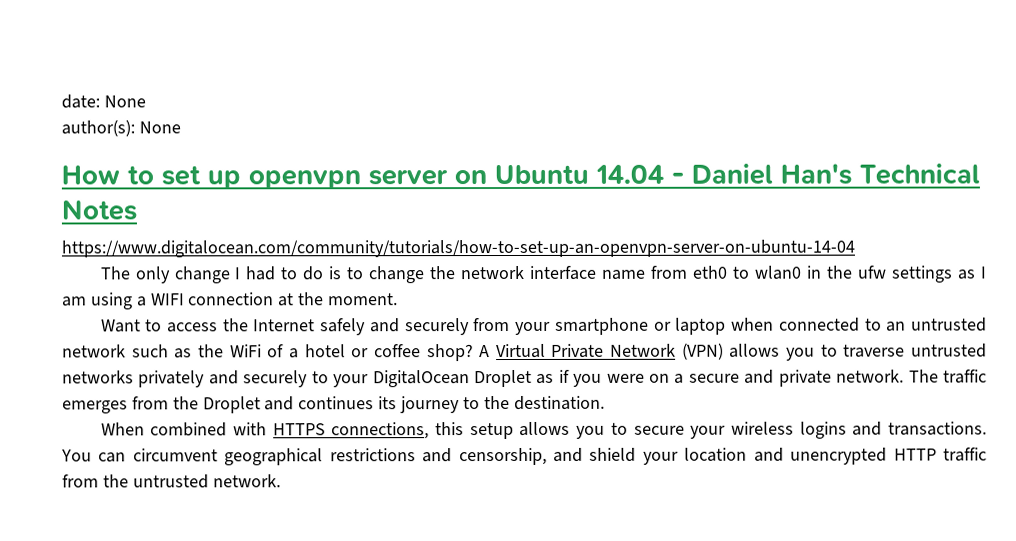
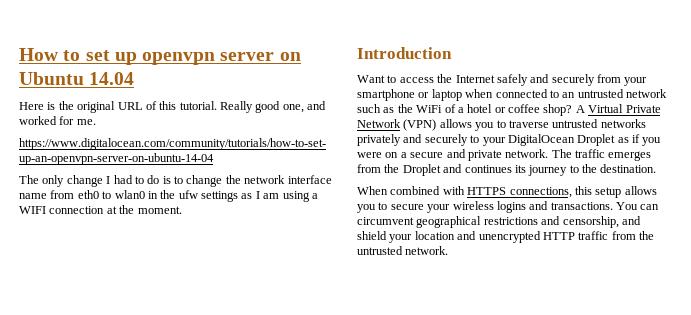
[61,94,146,109] [61,119,181,137] date: None // author(s): None // -> (19, 54) none
[671,163,980,185] [61,199,137,221] - Daniel Han's Technical Notes -> [19,101,327,113] [19,116,96,125] // Here is the original URL of this tutorial. Really good one, and worked for me.
(399, 299) none -> [357,47,452,59] // Introduction

